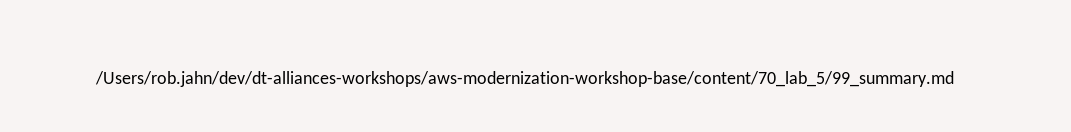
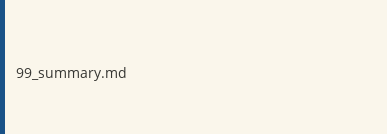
[95,71,954,87] /Users/rob.jahn/dev/dt-alliances-workshops/aws-modernization-workshop-base/content/70_lab_5/99_summary.md -> [16,67,127,81] 99_summary.md

